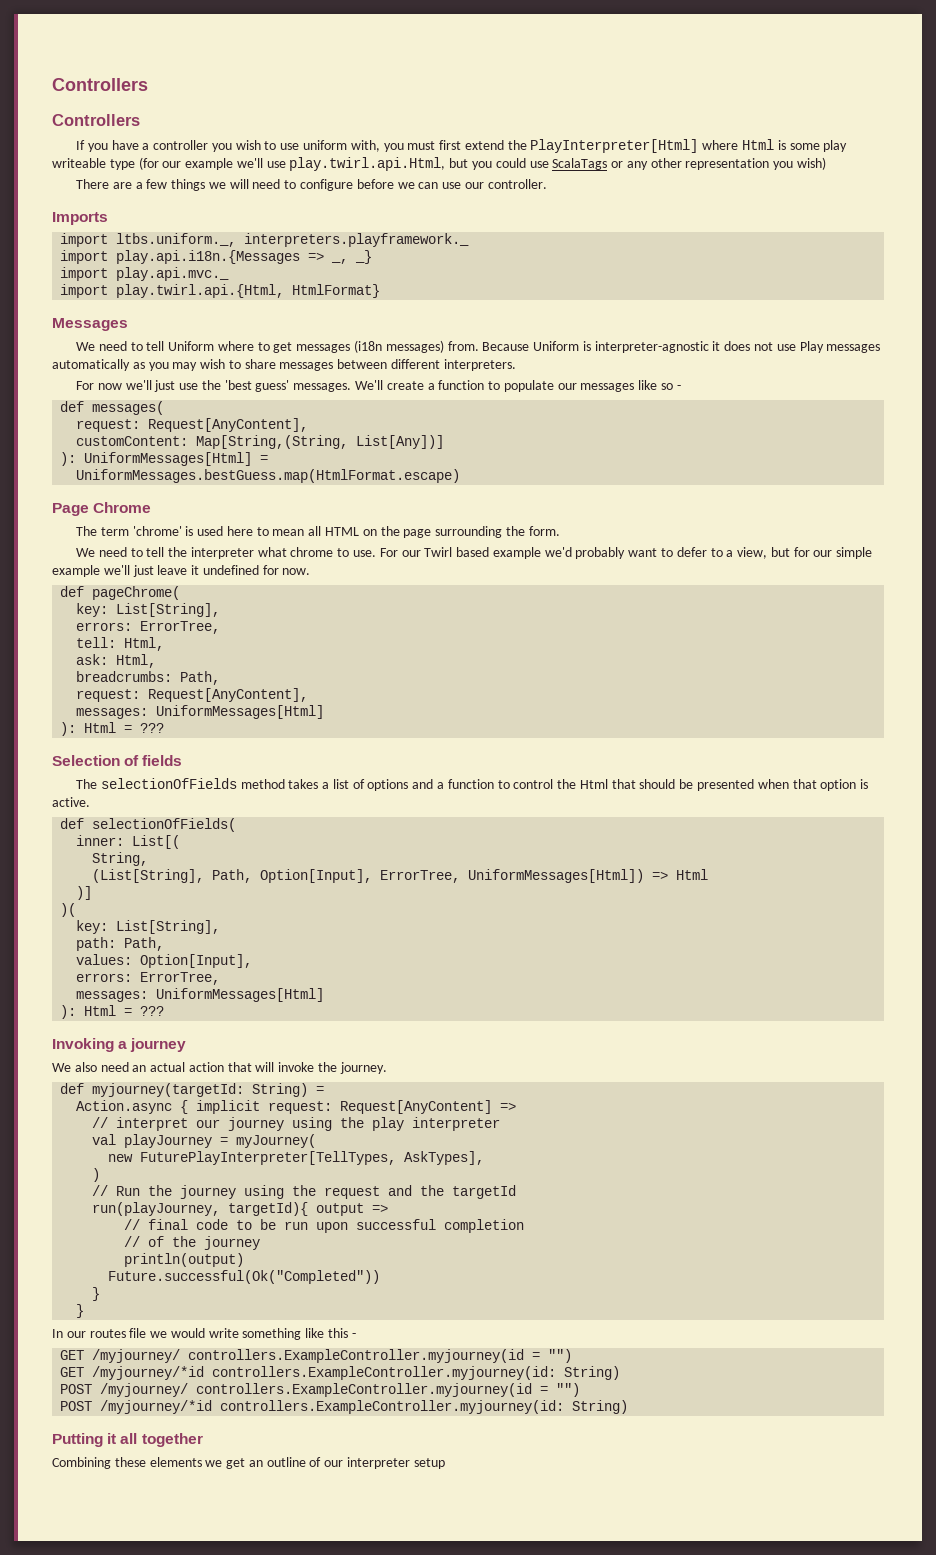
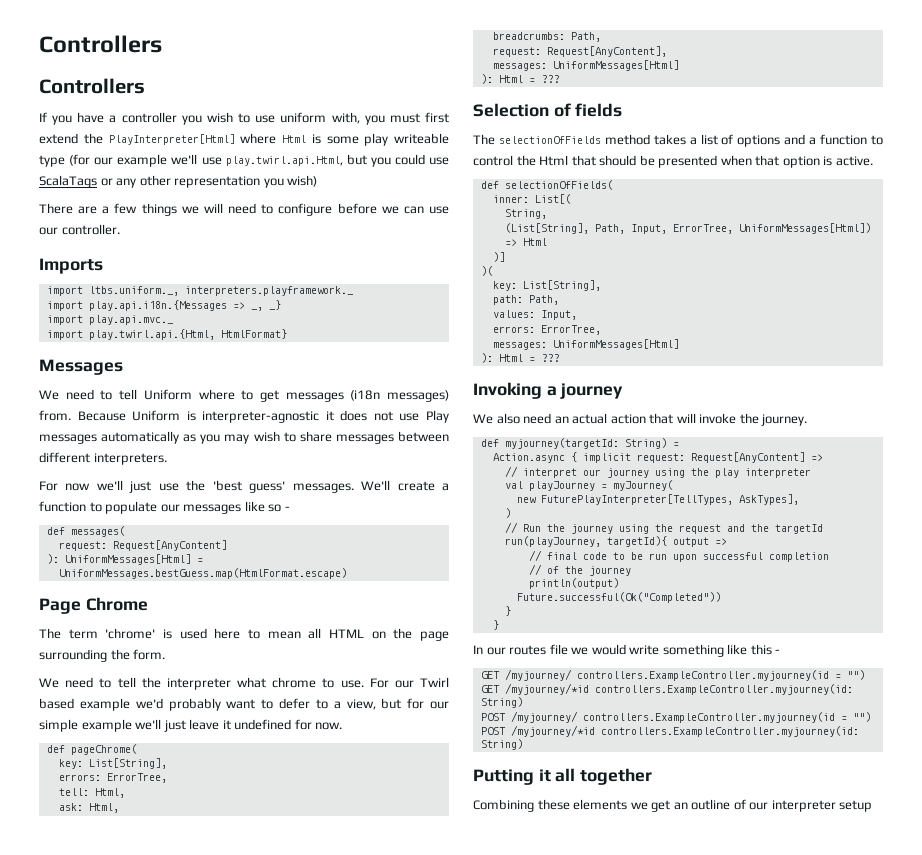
[148,418,309,432] [76,435,445,449] Request[AnyContent], // customContent: Map[String,(String, List[Any])] -> [112,540,227,551] Request[AnyContent]
[260,869,373,883] Option[Input], -> [630,224,667,234] Input,
[140,954,253,968] Option[Input], -> [540,310,577,320] Input,

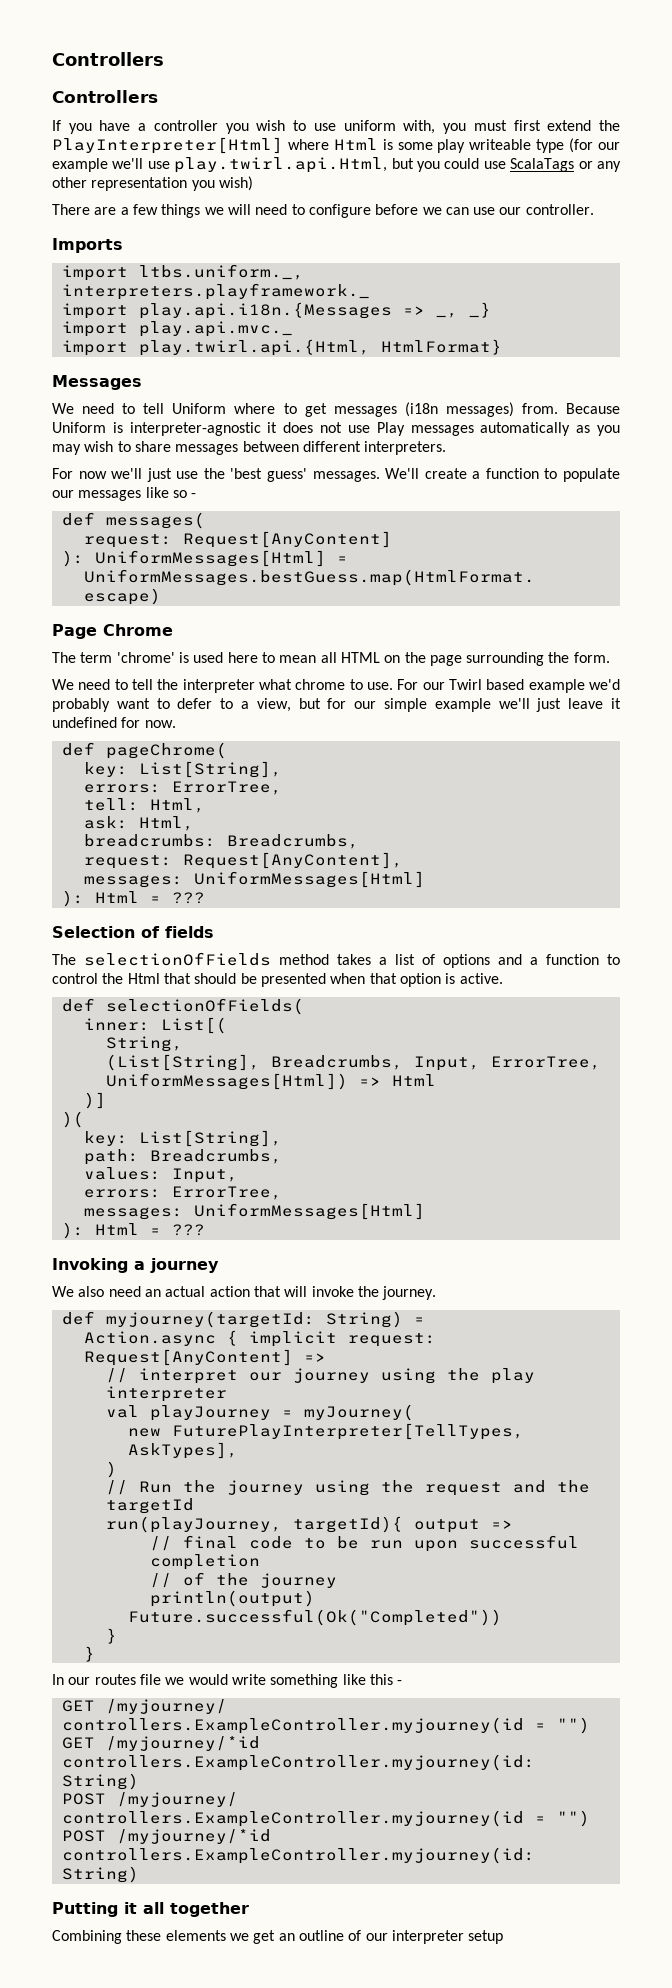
[570,32,601,42] Path, -> [226,834,359,849] Breadcrumbs,
[594,224,625,234] Path, -> [270,1055,403,1070] Breadcrumbs,
[528,295,559,305] Path, -> [149,1149,282,1164] Breadcrumbs,

